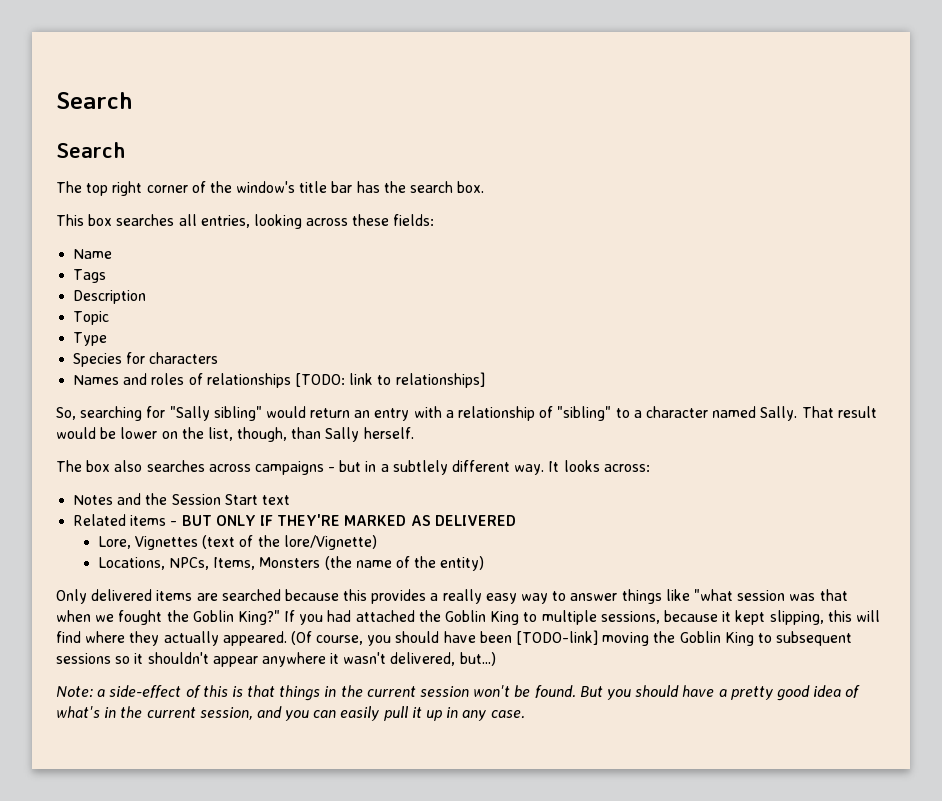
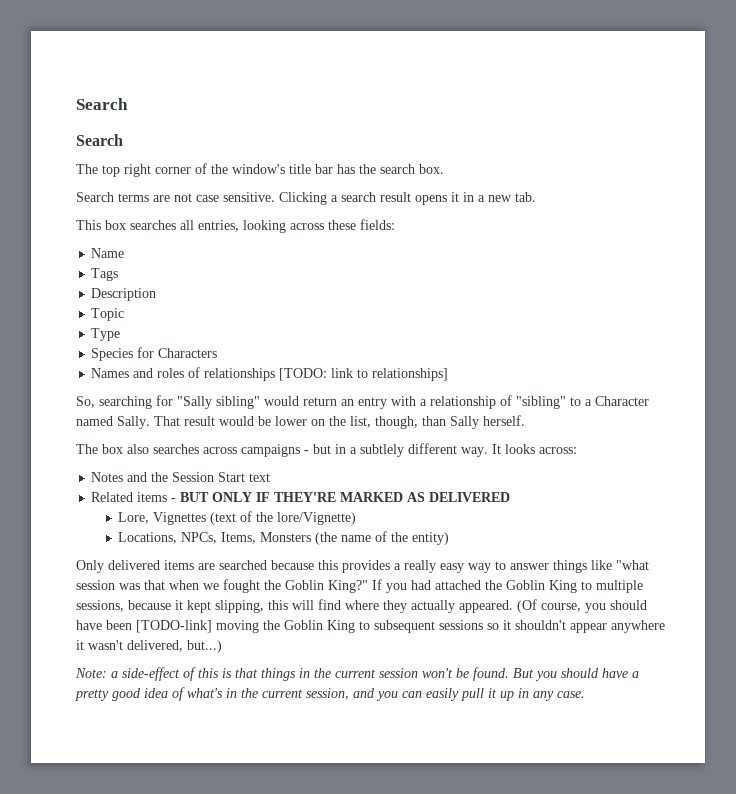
(485, 187) none -> [76,192,536,205] // Search terms are not case sensitive. Clicking a search result opens it in a new tab.
[149,352,219,364] characters -> [158,348,218,358] Characters
[645,406,708,418] character -> [595,396,649,406] Character

